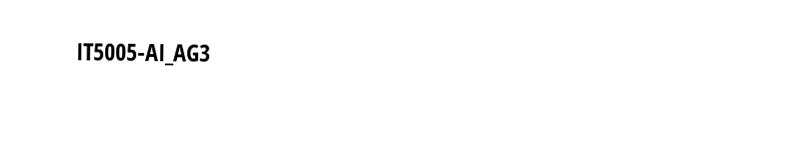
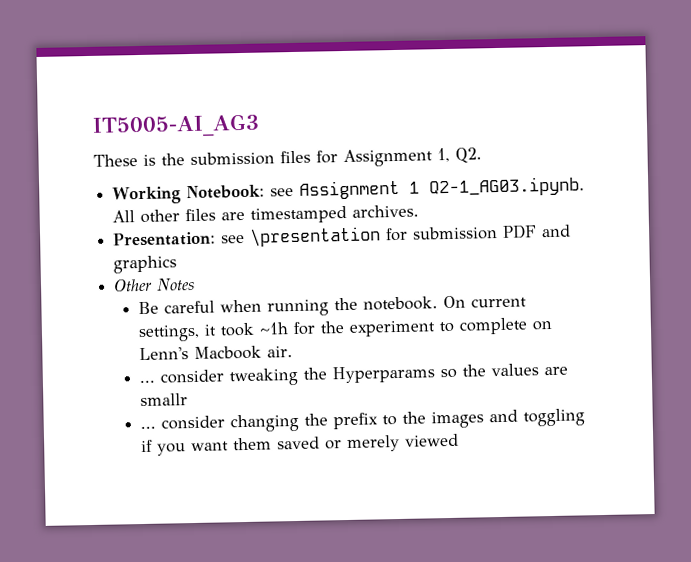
(211, 54) none -> [93,147,482,168] [112,176,586,205] [112,204,420,224] [113,224,572,247] [113,255,178,274] [113,277,196,292] [137,295,527,317] [137,317,552,343] [138,345,293,361] [138,363,568,387] [139,393,188,407] [139,408,585,433] [140,433,459,456] // These is the submission files for Assignment 1, Q2. // Working Notebook: see Assignment 1 Q2-1_AG03.ipynb. All other files are timestamped archives. // Presentation: see \presentation for submission PDF and graphics // Other Notes // Be careful when running the notebook. On current settings, it took ~1h for the experiment to complete on Lenn's Macbook air. // ... consider tweaking the Hyperparams so the values are smallr // ... consider changing the prefix to the images and toggling if you want them saved or merely viewed

